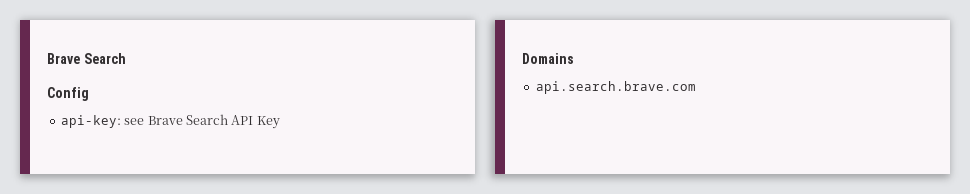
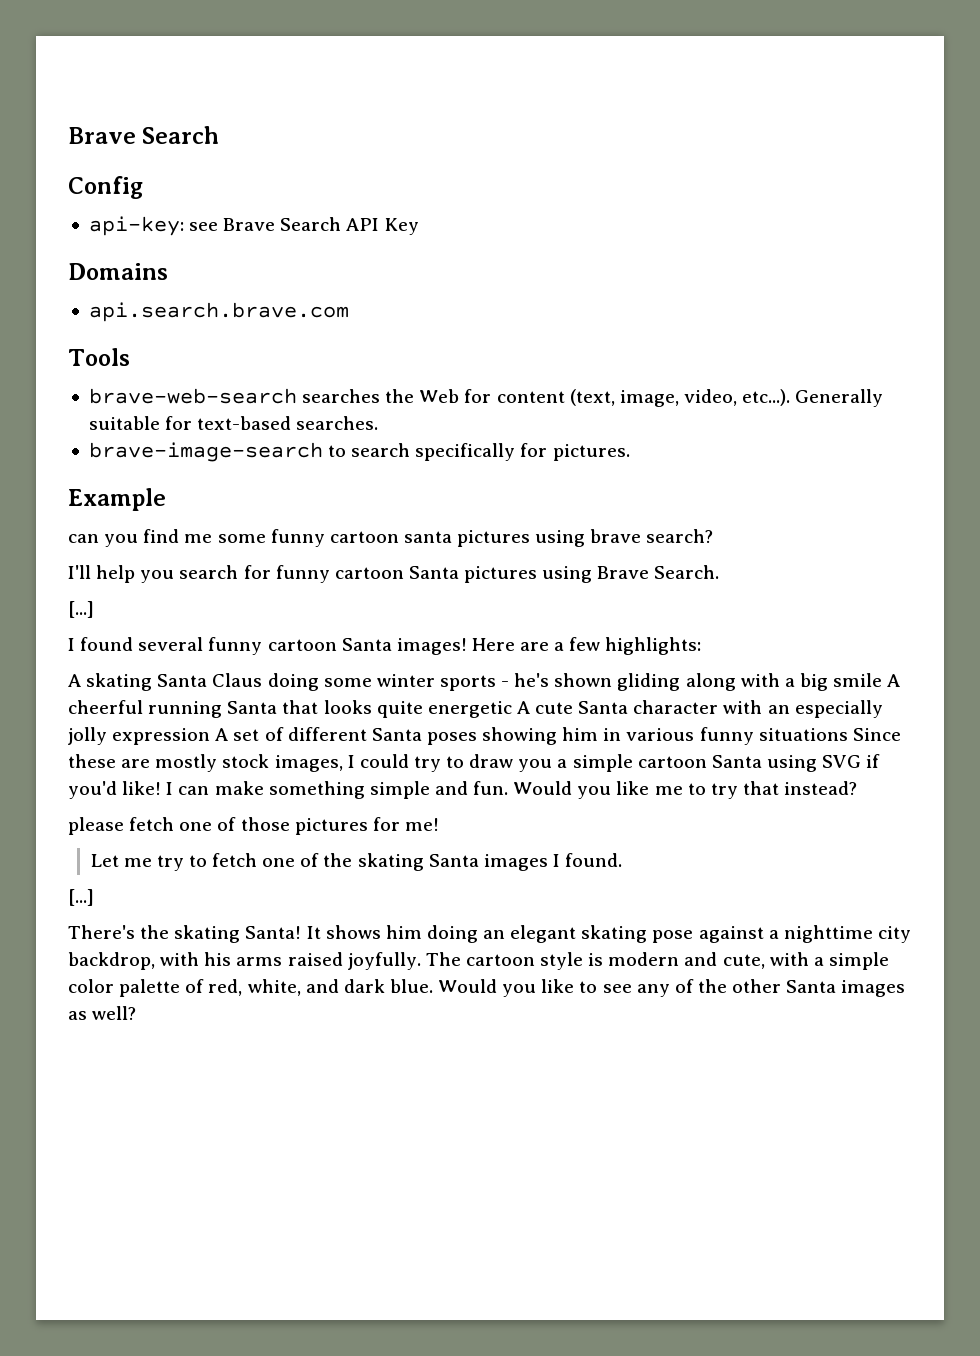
(696, 87) none -> [68,348,130,366] [88,388,884,407] [88,416,379,430] [88,442,630,462] [68,488,166,511] [68,529,714,547] [68,565,720,583] [68,601,94,618] [68,637,702,655] [68,673,901,691] [68,700,883,718] [68,727,901,745] [68,754,881,772] [68,781,858,799] [68,817,439,835] [90,853,623,871] [68,889,94,906] [68,925,911,943] [68,952,889,970] [68,979,906,997] [68,1006,137,1020] // Tools // brave-web-search searches the Web for content (text, image, video, etc...). Generally suitable for text-based searches. // brave-image-search to search specifically for pictures. // Example // can you find me some funny cartoon santa pictures using brave search? // I'll help you search for funny cartoon Santa pictures using Brave Search. // [...] // I found several funny cartoon Santa images! Here are a few highlights: // A skating Santa Claus doing some winter sports - he's shown gliding along with a big smile A cheerful running Santa that looks quite energetic A cute Santa character with an especially jolly expression A set of different Santa poses showing him in various funny situations Since these are mostly stock images, I could try to draw you a simple cartoon Santa using SVG if you'd like! I can make something simple and fun. Would you like me to try that instead? // please fetch one of those pictures for me! // Let me try to fetch one of the skating Santa images I found. // [...] // There's the skating Santa! It shows him doing an elegant skating pose against a nighttime city backdrop, with his arms raised joyfully. The cartoon style is modern and cute, with a simple color palette of red, white, and dark blue. Would you like to see any of the other Santa images as well?

